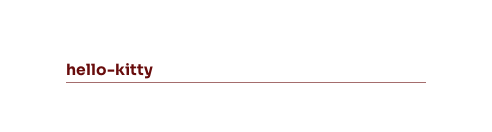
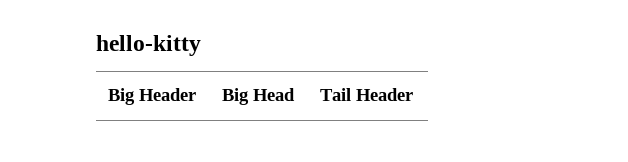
(153, 71) none -> [107,88,196,105] [221,88,295,105] [319,88,413,101] // Big Header | Big Head | Tail Header

